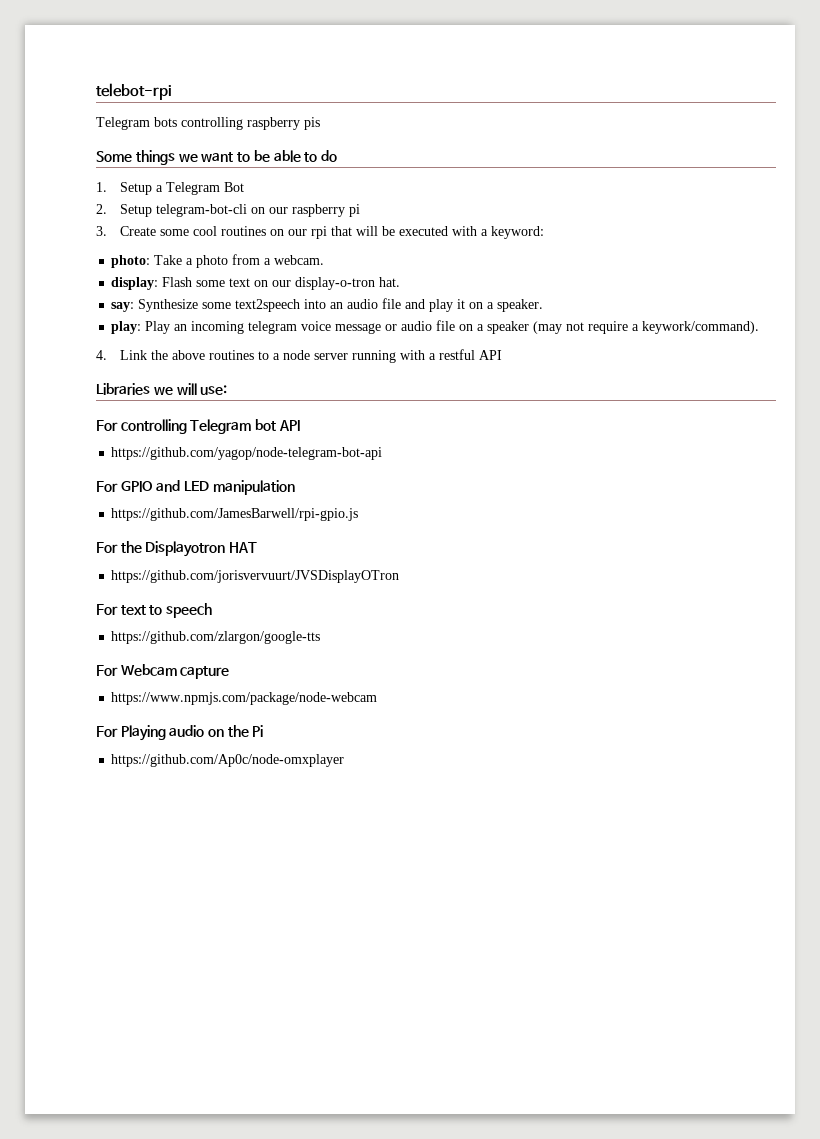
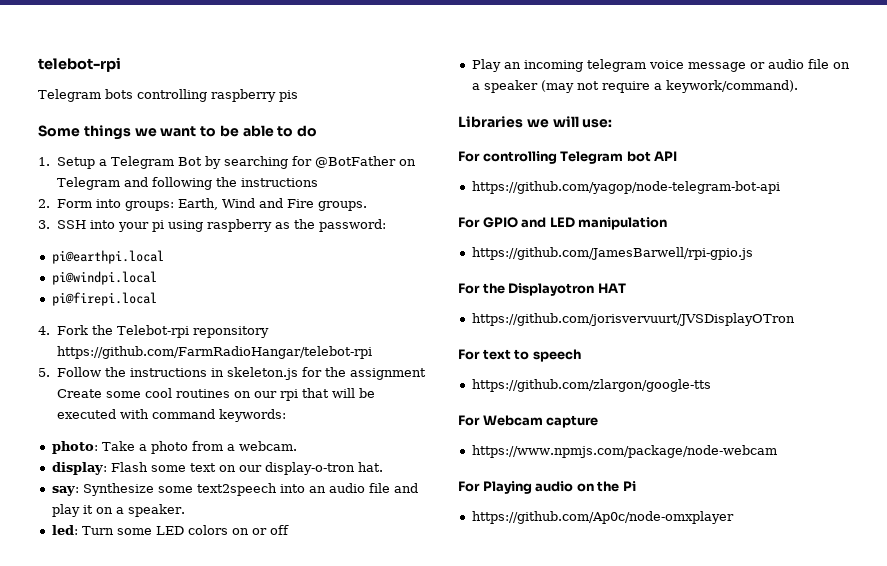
[96,204,361,217] [96,226,107,236] // 2. Setup telegram-bot-cli on our raspberry pi // 3. -> [205,156,417,169] [57,177,319,190] [38,198,368,211] [38,219,387,232] [51,250,164,264] [51,271,157,285] [51,292,157,306] [38,325,270,338] [57,346,373,359] [38,367,427,380] by searching for @BotFather on Telegram and following the instructions // 2. Form into groups: Earth, Wind and Fire groups. // 3. SSH into your pi using raspberry as the password: // pi@earthpi.local // pi@windpi.local // pi@firepi.local // 4. Fork the Telebot-rpi reponsitory https://github.com/FarmRadioHangar/telebot-rpi // 5. Follow the instructions in skeleton.js for the assignment
[481,226,545,239] a keyword: -> [152,409,287,422] command keywords:
[111,321,142,334] play: -> [51,525,289,535] led: Turn some LED colors on or off //
[96,349,503,363] // 4. Link the above routines to a node server running with a restful API -> (798, 86) none

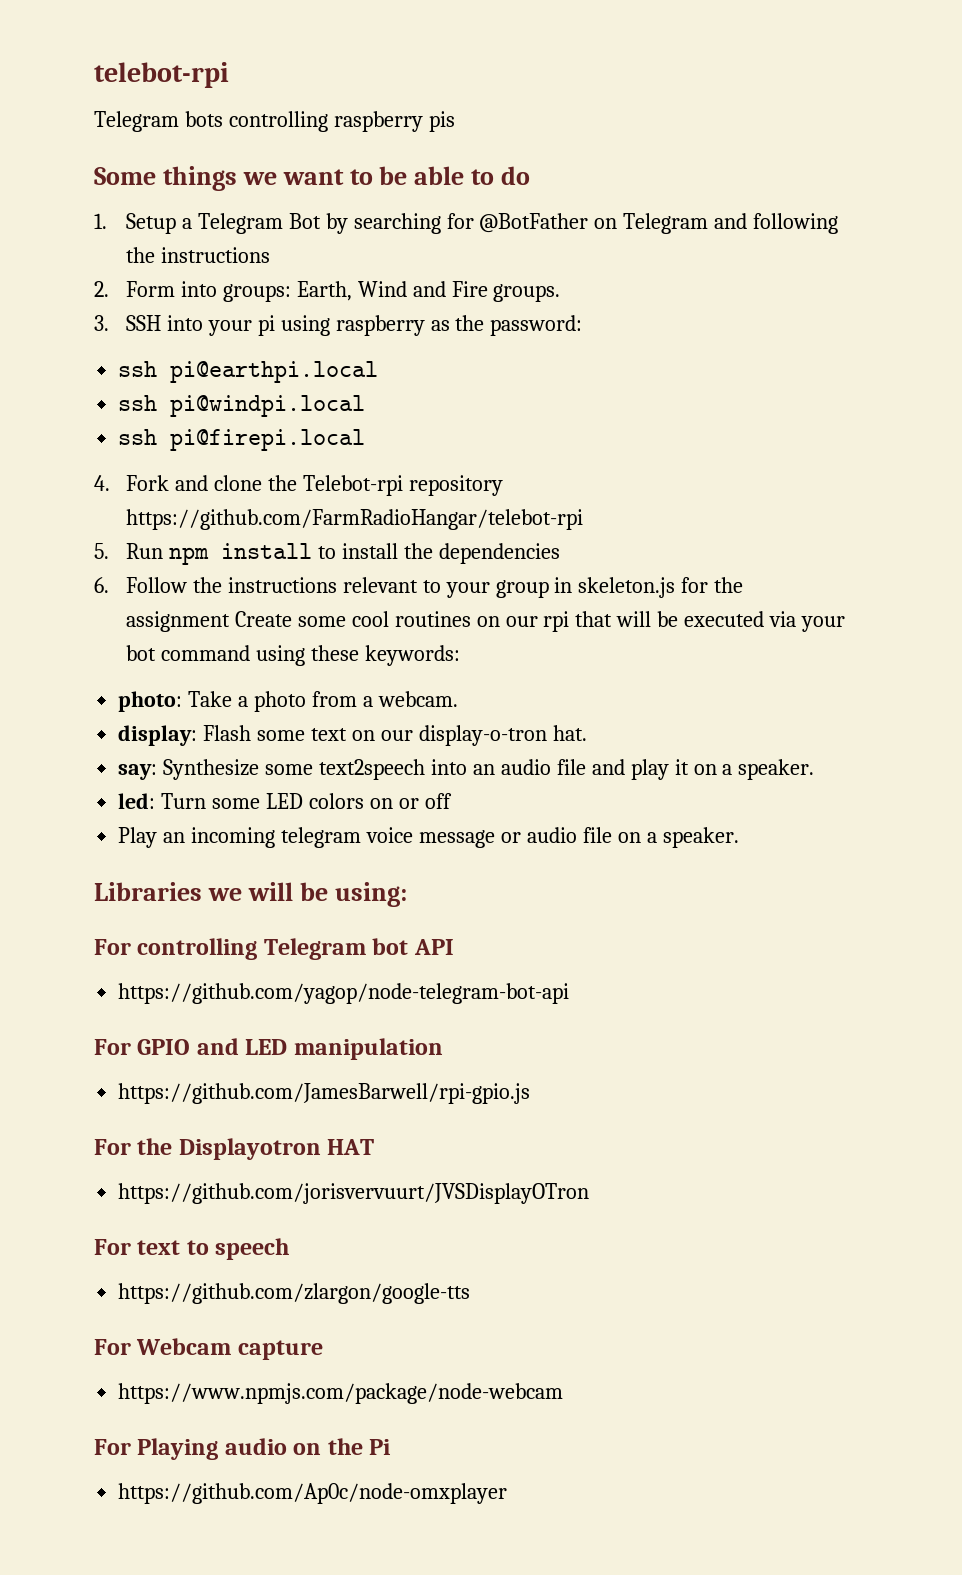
(387, 225) none -> [118,361,158,377] ssh
(164, 257) none -> [118,395,158,411] ssh
(157, 278) none -> [118,429,158,445] ssh
(89, 330) none -> [174,475,262,491] and clone
[193,326,270,338] reponsitory -> [408,475,503,496] repository
[57,367,208,377] Follow the instructions -> [125,543,560,565] [94,577,549,598] Run npm install to install the dependencies // 6. Follow the instructions relevant to your group
[120,409,216,419] with command -> [769,611,846,632] [125,645,359,666] via your bot command using these
[483,80,798,93] speaker (may not require a keywork/command). -> [662,827,739,848] speaker.
[582,119,613,128] use: -> [299,882,407,907] be using:

